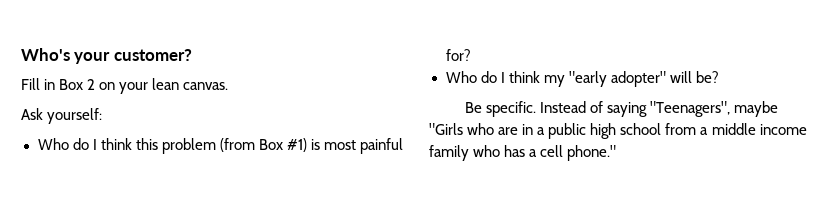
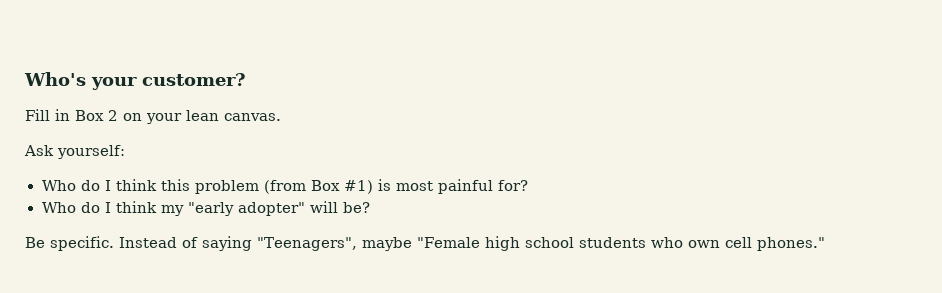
[429,123,807,139] [429,145,617,161] "Girls who are in a public high school from a middle income family who has a cell phone." -> [416,236,825,251] "Female high school students who own cell phones."

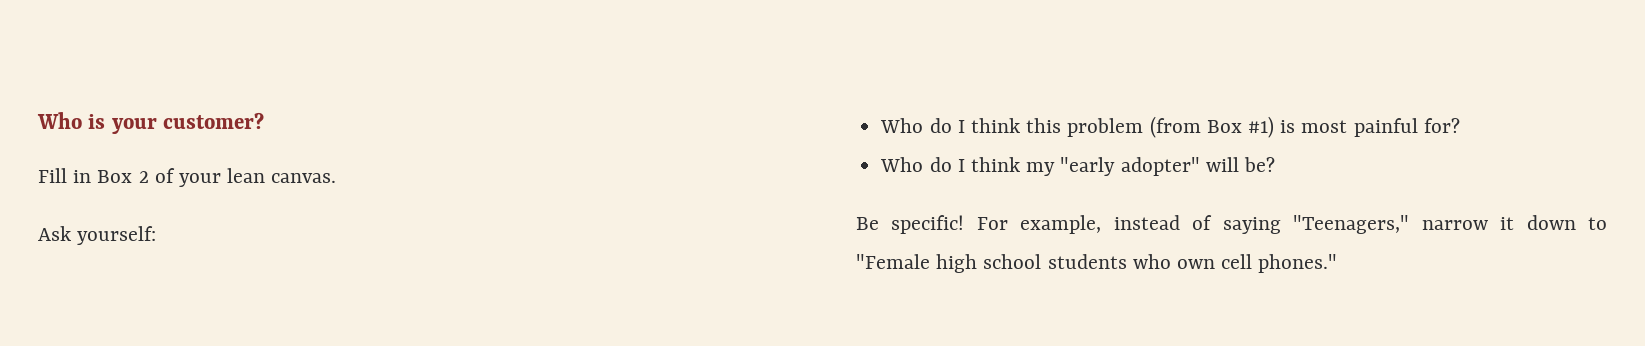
[24,72,86,86] Who's -> [37,112,106,129] Who is
[123,113,142,121] on -> [154,168,175,183] of
[50,236,412,251] specific. Instead of saying "Teenagers", maybe -> [891,215,1607,234] specific! For example, instead of saying "Teenagers," narrow it down to

